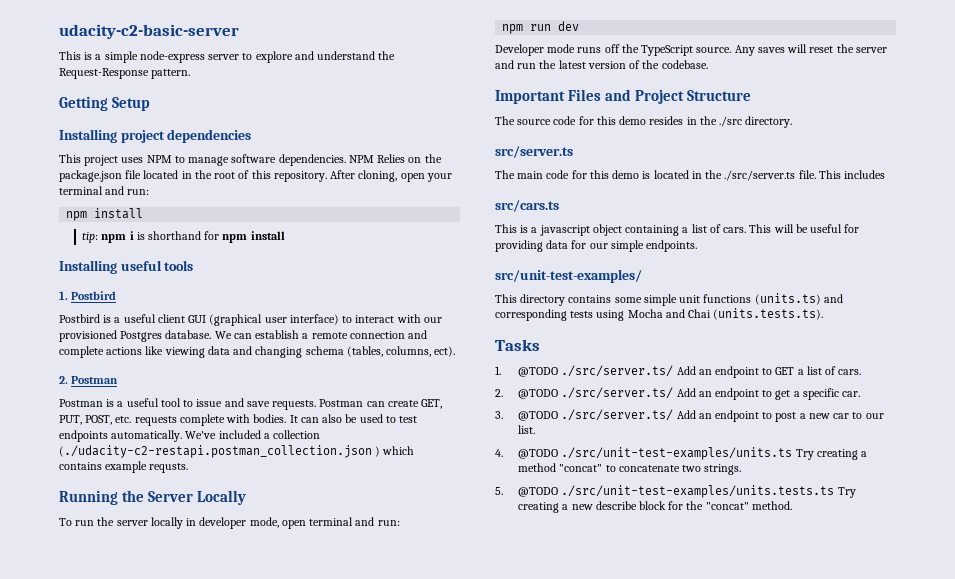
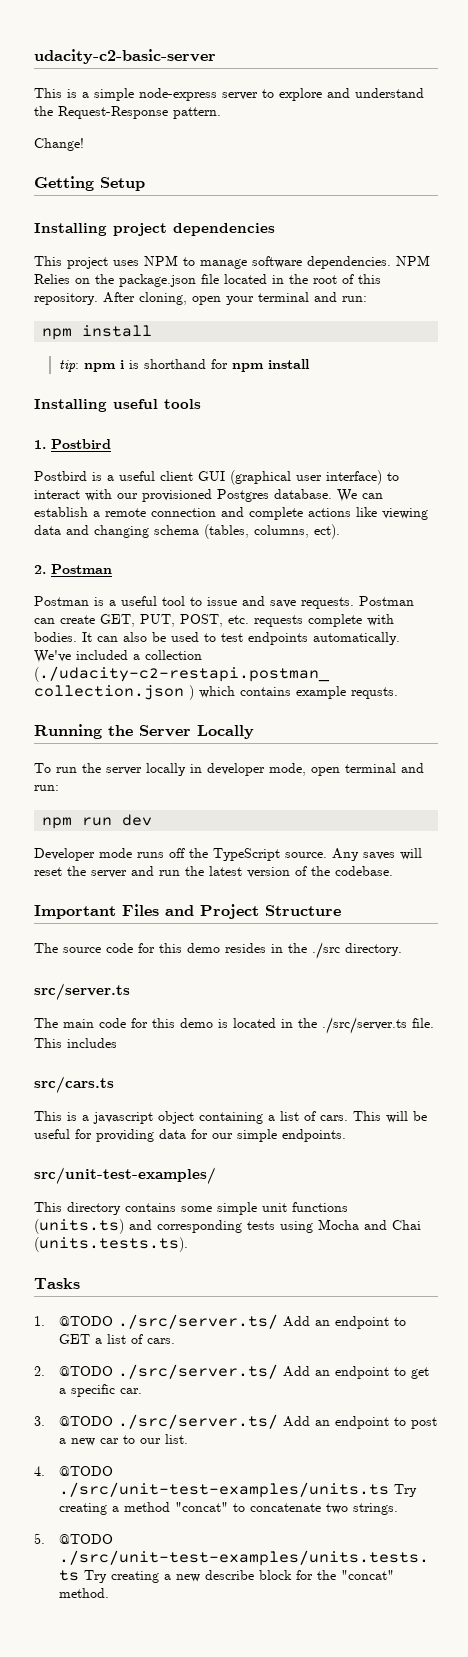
(191, 74) none -> [34,138,84,151] // Change!

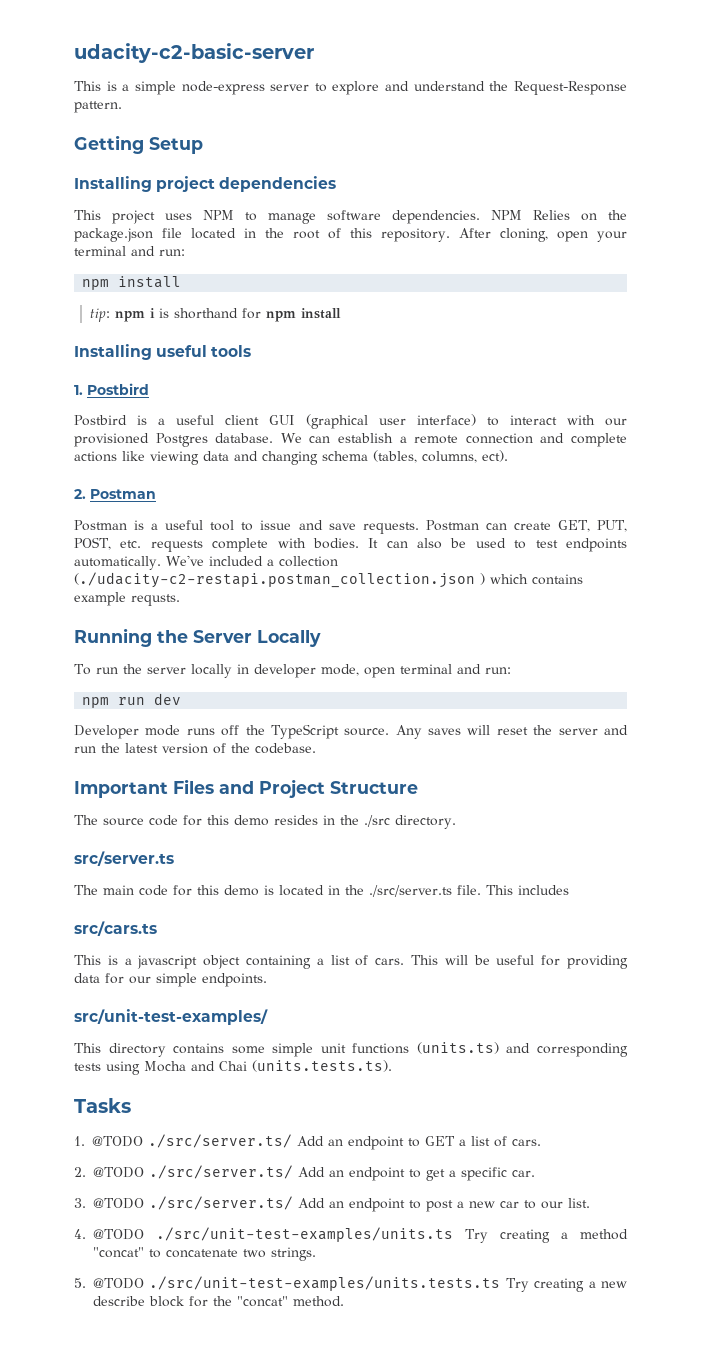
[34,138,84,151] // Change! -> (122, 107) none

